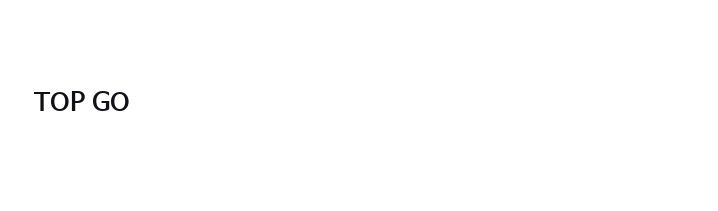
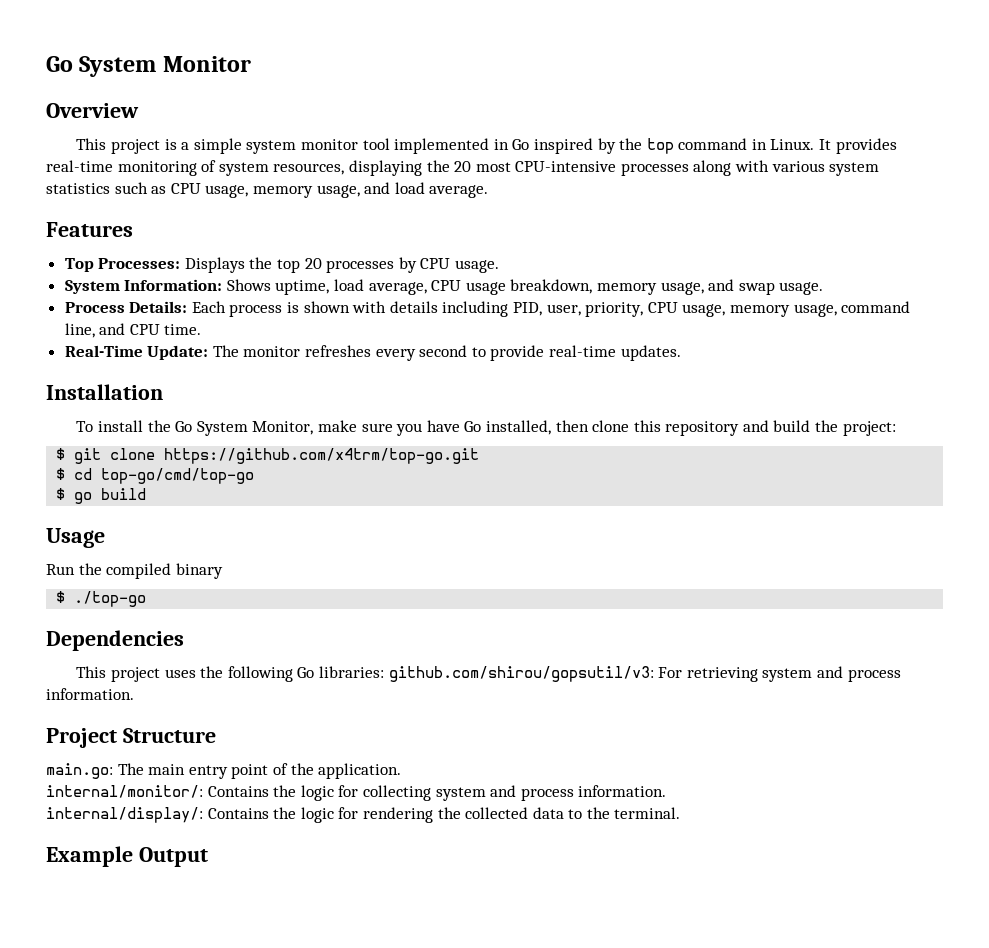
[34,91,130,111] TOP GO -> [46,56,251,77] [46,103,139,118] [76,138,897,154] [46,160,880,176] [46,182,489,198] [46,222,133,237] [64,257,500,273] [64,279,824,295] [64,301,911,317] [64,323,202,338] [64,345,681,361] [46,384,163,400] [76,420,896,436] [56,448,480,464] [56,468,255,484] [56,488,147,504] [46,528,105,548] [46,563,223,579] [56,591,147,607] [46,630,184,651] [76,666,901,682] [46,688,134,700] [46,728,216,748] [46,763,402,779] [46,785,667,801] [46,807,681,823] [46,846,208,867] Go System Monitor // Overview // This project is a simple system monitor tool implemented in Go inspired by the top command in Linux. It provides real-time monitoring of system resources, displaying the 20 most CPU-intensive processes along with various system statistics such as CPU usage, memory usage, and load average. // Features // Top Processes: Displays the top 20 processes by CPU usage. // System Information: Shows uptime, load average, CPU usage breakdown, memory usage, and swap usage. // Process Details: Each process is shown with details including PID, user, priority, CPU usage, memory usage, command line, and CPU time. // Real-Time Update: The monitor refreshes every second to provide real-time updates. // Installation // To install the Go System Monitor, make sure you have Go installed, then clone this repository and build the project: // $ git clone https://github.com/x4trm/top-go.git // $ cd top-go/cmd/top-go // $ go build // Usage // Run the compiled binary // $ ./top-go // Dependencies // This project uses the following Go libraries: github.com/shirou/gopsutil/v3: For retrieving system and process information. // Project Structure // main.go: The main entry point of the application. // internal/monitor/: Contains the logic for collecting system and process information. // internal/display/: Contains the logic for rendering the collected data to the terminal. // Example Output

